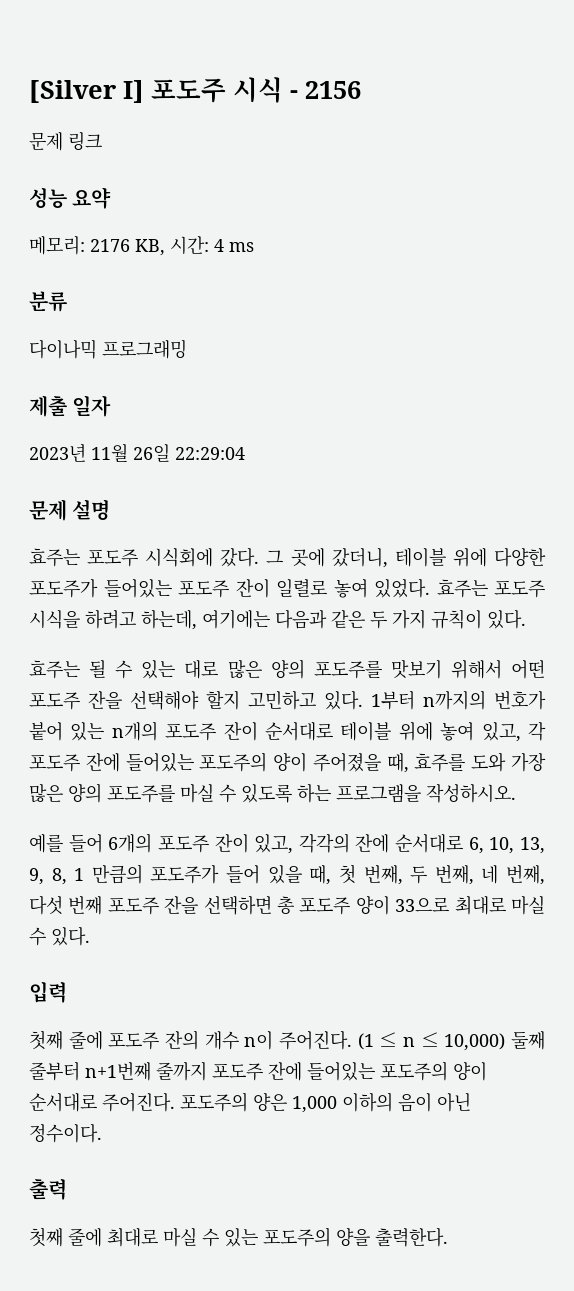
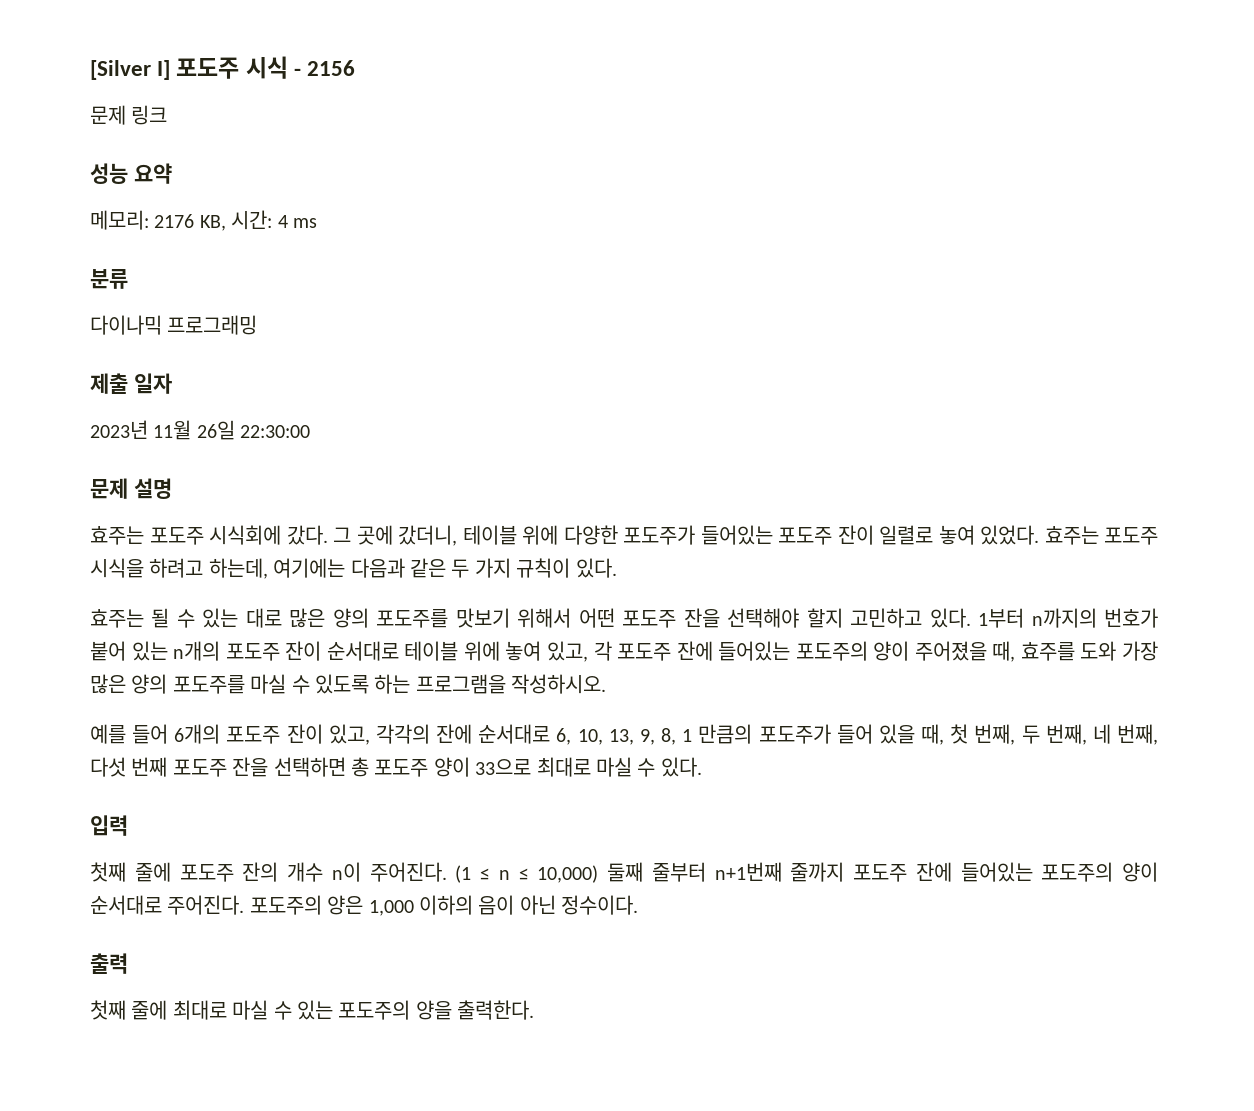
[175,447,245,460] 22:29:04 -> [240,425,311,438] 22:30:00

